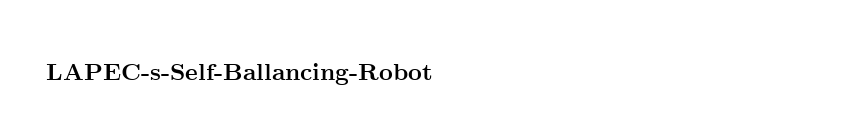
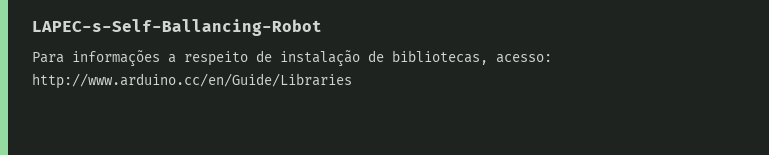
(433, 74) none -> [32,50,552,67] [32,73,352,89] // Para informações a respeito de instalação de bibliotecas, acesso: http://www.arduino.cc/en/Guide/Libraries

